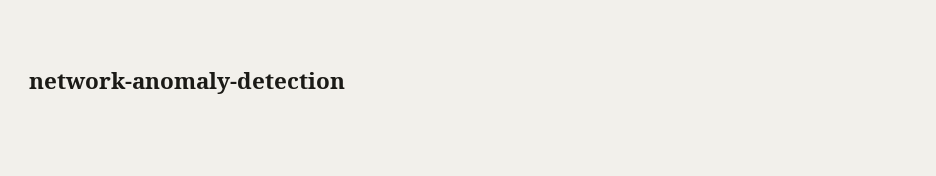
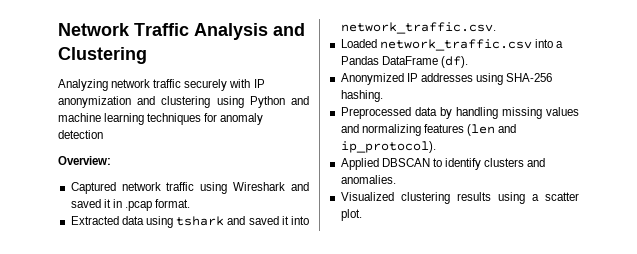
[29,72,345,94] network-anomaly-detection -> [58,23,305,40] [58,47,147,64] [58,79,265,91] [58,96,309,108] [58,113,264,125] [58,130,103,139] [58,156,111,165] [70,182,309,194] [70,199,191,211] [70,216,309,228] [340,22,496,34] [340,39,563,51] [340,56,468,68] [340,73,553,85] [340,90,383,102] [340,107,579,119] [340,124,517,136] [340,141,436,153] [340,158,546,170] [340,175,396,184] [340,192,579,204] [340,209,362,221] Network Traffic Analysis and Clustering // Analyzing network traffic securely with IP anonymization and clustering using Python and machine learning techniques for anomaly detection // Overview: // Captured network traffic using Wireshark and saved it in .pcap format. // Extracted data using tshark and saved it into network_traffic.csv. // Loaded network_traffic.csv into a Pandas DataFrame (df). // Anonymized IP addresses using SHA-256 hashing. // Preprocessed data by handling missing values and normalizing features (len and ip_protocol). // Applied DBSCAN to identify clusters and anomalies. // Visualized clustering results using a scatter plot.

